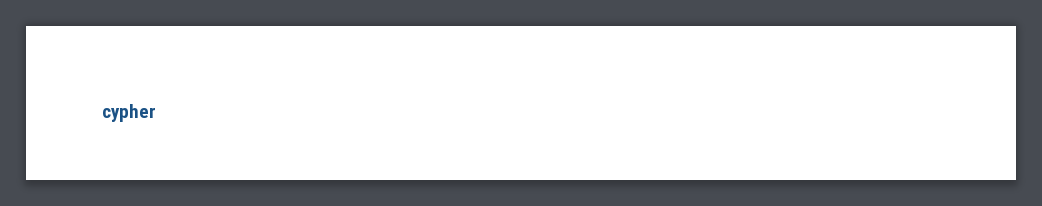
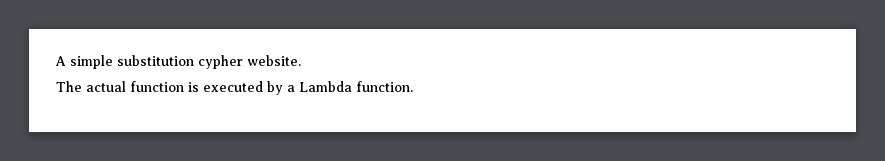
[102,104,156,122] cypher -> [55,55,301,69] [56,81,413,95] A simple substitution cypher website. // The actual function is executed by a Lambda function.

